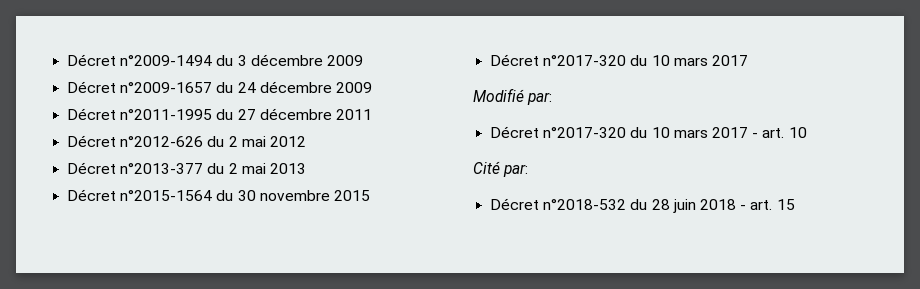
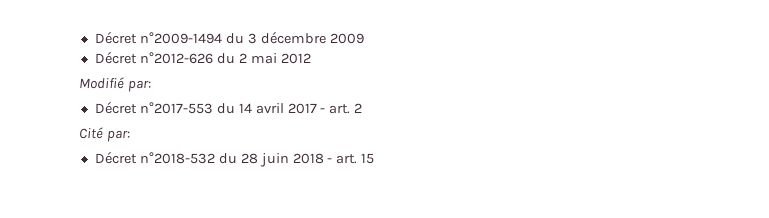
[67,81,372,93] [67,108,372,120] // Décret n°2009-1657 du 24 décembre 2009 // Décret n°2011-1995 du 27 décembre 2011 -> (364, 38) none
[67,162,306,174] [67,189,370,201] [490,54,748,66] // Décret n°2013-377 du 2 mai 2013 // Décret n°2015-1564 du 30 novembre 2015 // Décret n°2017-320 du 10 mars 2017 -> (311, 58) none
[543,127,708,138] n°2017-320 du 10 mars -> [139,102,284,114] n°2017-553 du 14 avril
[788,127,807,138] 10 -> [354,103,363,113] 2

